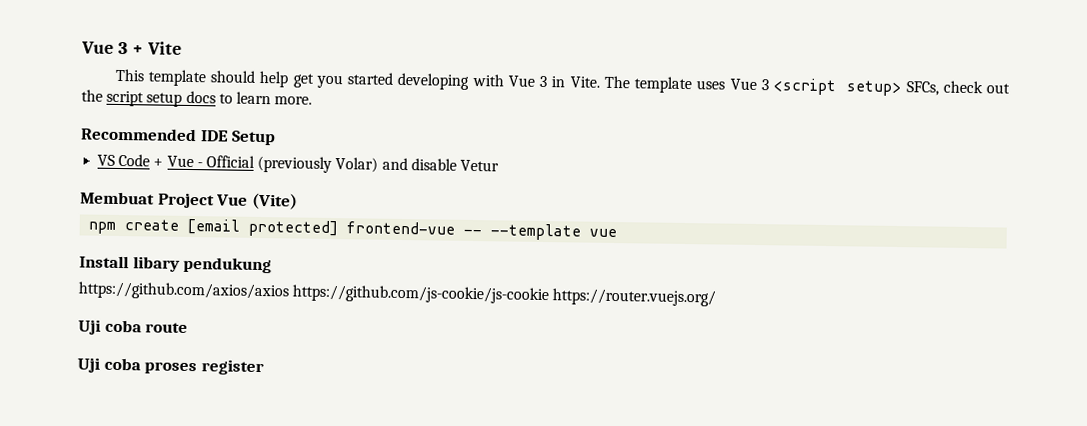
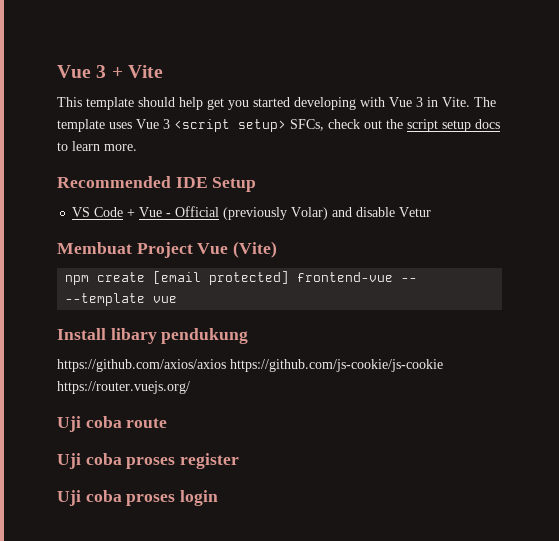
(264, 367) none -> [57,490,219,506] // Uji coba proses login

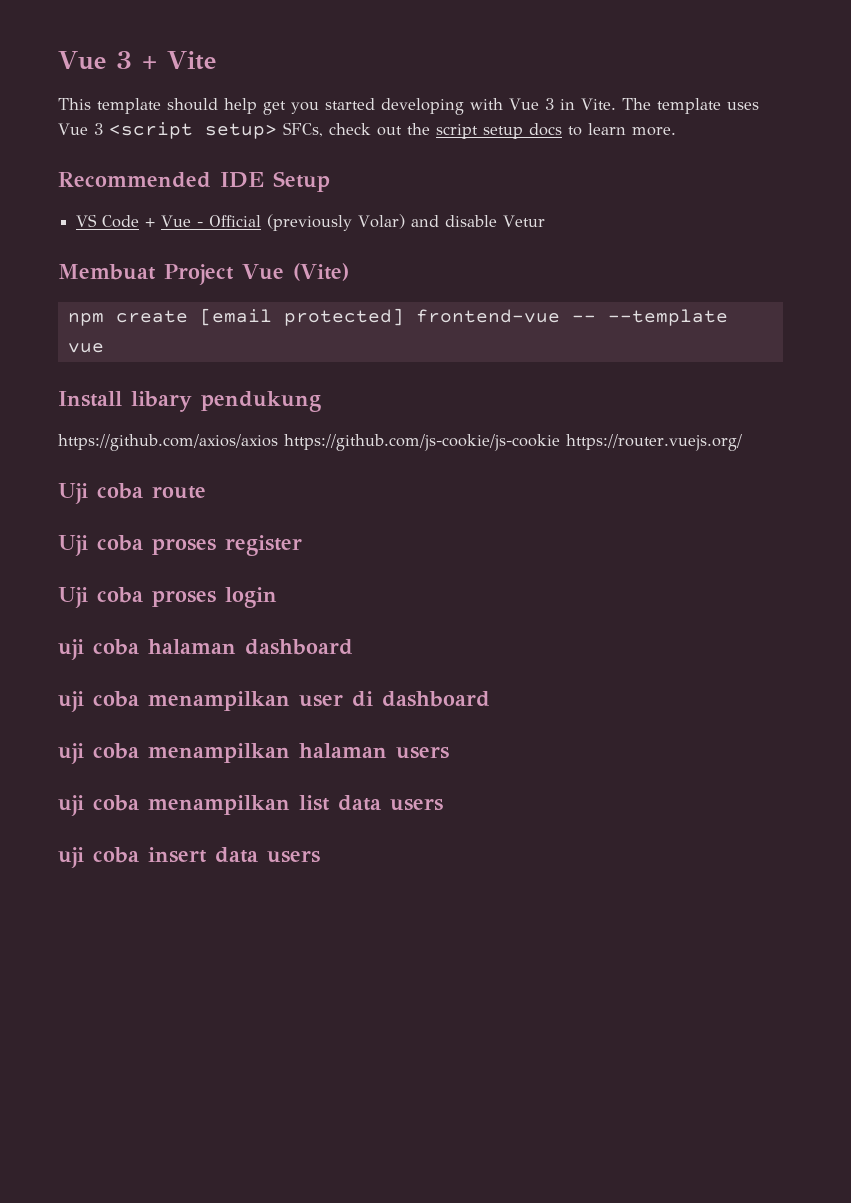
(219, 498) none -> [58,639,353,660] [58,691,490,712] [58,743,449,764] [58,795,443,816] [58,847,320,868] // uji coba halaman dashboard // uji coba menampilkan user di dashboard // uji coba menampilkan halaman users // uji coba menampilkan list data users // uji coba insert data users

